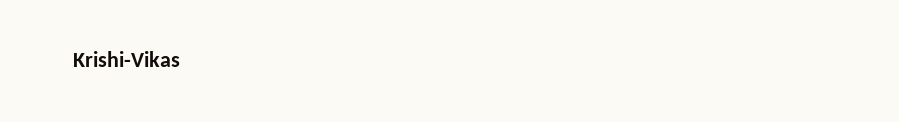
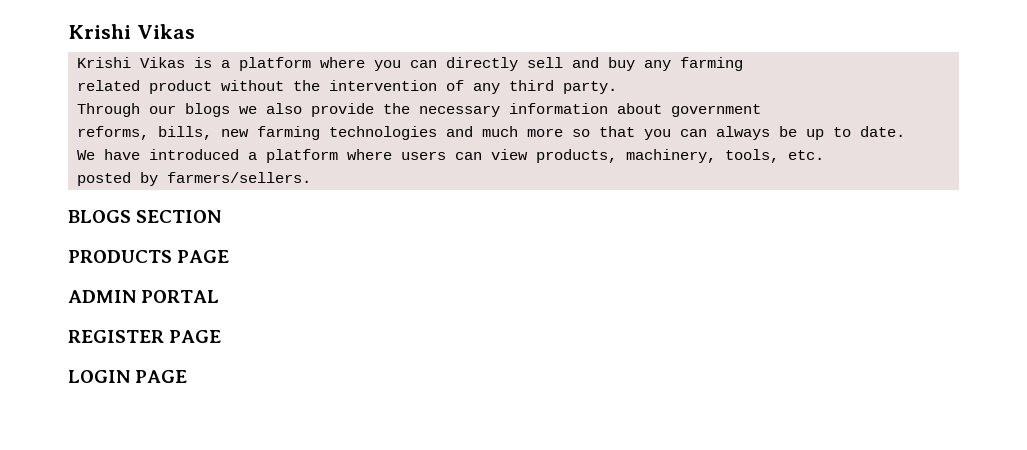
[73,51,180,67] Krishi-Vikas -> [68,24,195,39] [77,57,743,71] [77,80,617,94] [77,103,761,117] [77,126,905,140] [77,149,824,163] [77,172,311,186] [68,210,222,223] [68,250,230,263] [68,290,220,303] [68,330,222,343] [68,370,188,383] Krishi Vikas // Krishi Vikas is a platform where you can directly sell and buy any farming // related product without the intervention of any third party. // Through our blogs we also provide the necessary information about government // reforms, bills, new farming technologies and much more so that you can always be up to date. // We have introduced a platform where users can view products, machinery, tools, etc. // posted by farmers/sellers. // BLOGS SECTION // PRODUCTS PAGE // ADMIN PORTAL // REGISTER PAGE // LOGIN PAGE

